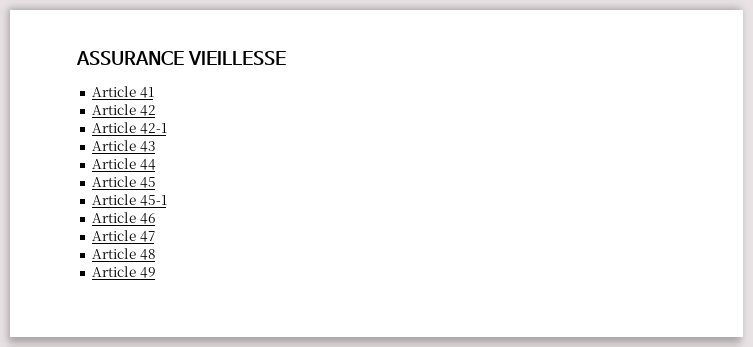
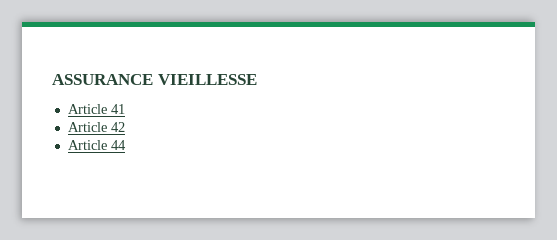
[139,123,167,134] [91,140,156,152] [91,158,156,170] [91,176,156,188] [91,194,167,206] [91,212,156,224] [91,230,155,242] [91,248,156,260] [91,266,156,278] 42-1 // Article 43 // Article 44 // Article 45 // Article 45-1 // Article 46 // Article 47 // Article 48 // Article 49 -> [110,140,126,150] 44

